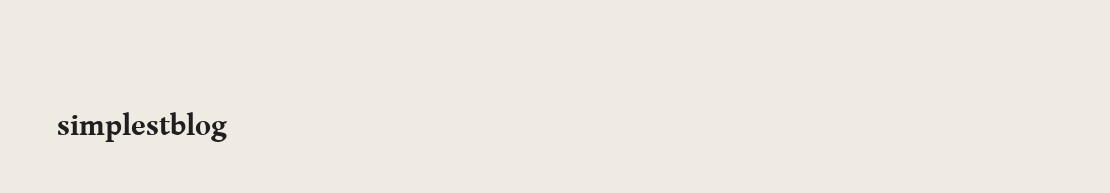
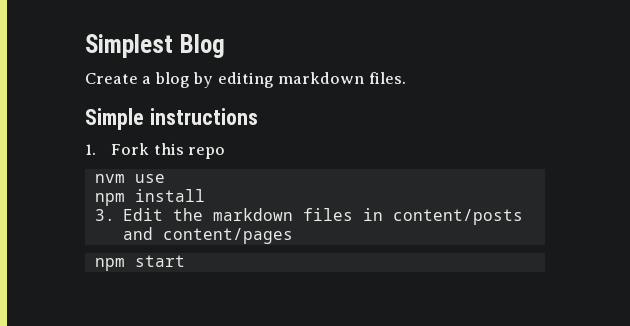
[57,112,227,142] simplestblog -> [85,34,225,58] [85,72,406,88] [85,108,258,130] [85,143,226,159] [94,174,165,183] [94,189,205,206] [94,208,524,225] [123,227,294,244] [94,255,185,271] Simplest Blog // Create a blog by editing markdown files. // Simple instructions // 1. Fork this repo // nvm use // npm install // 3. Edit the markdown files in content/posts and content/pages // npm start

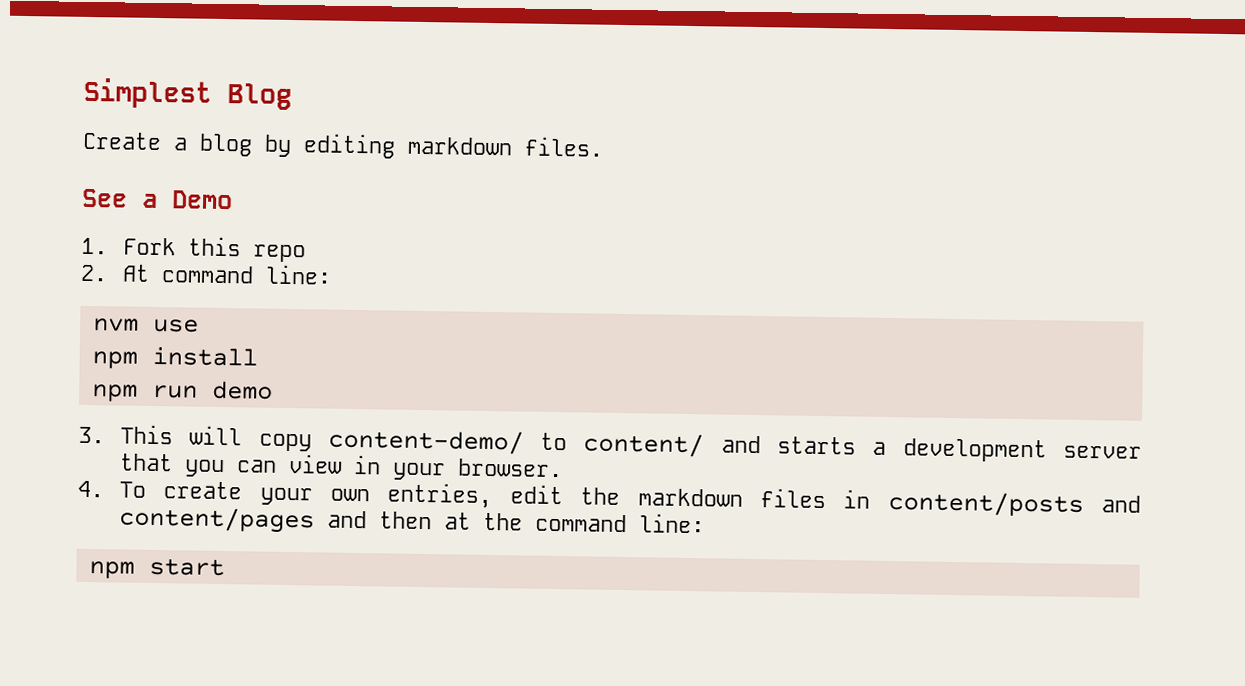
[85,108,258,130] Simple instructions -> [81,188,233,210] See a Demo
(226, 153) none -> [80,264,332,285] // 2. At command line:
[94,208,164,221] 3. Edit -> [91,380,273,402] [78,424,1142,463] [119,453,563,481] [77,480,563,509] npm run demo // 3. This will copy content-demo/ to content/ and starts a development server that you can view in your browser. // 4. To create your own entries, edit
(294, 236) none -> [326,510,705,534] and then at the command line:

